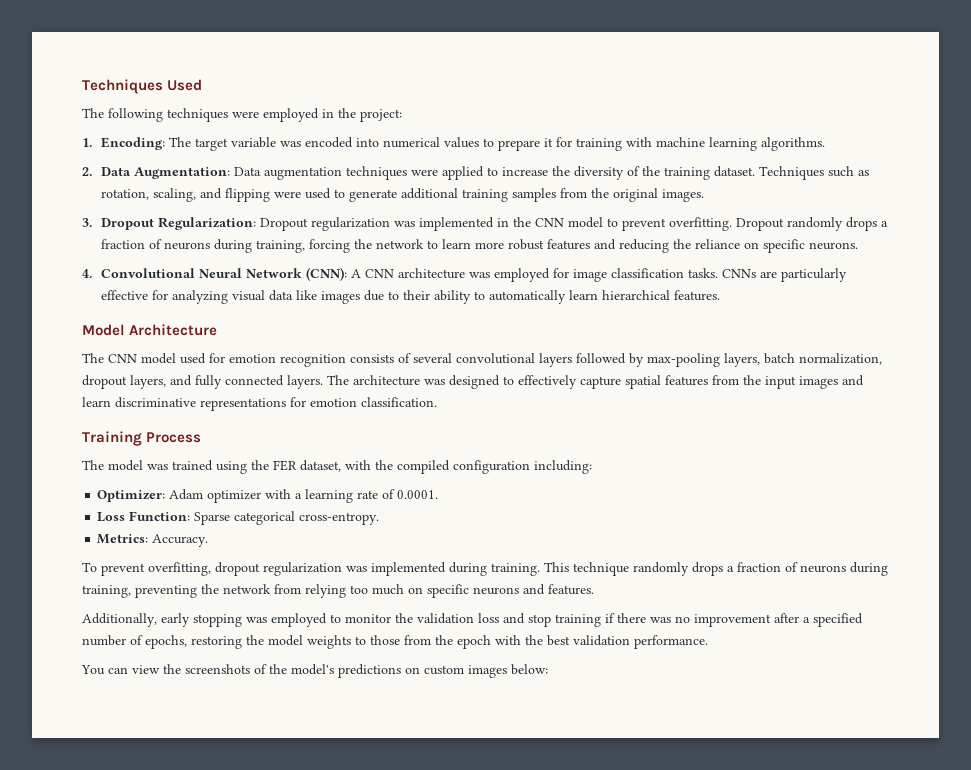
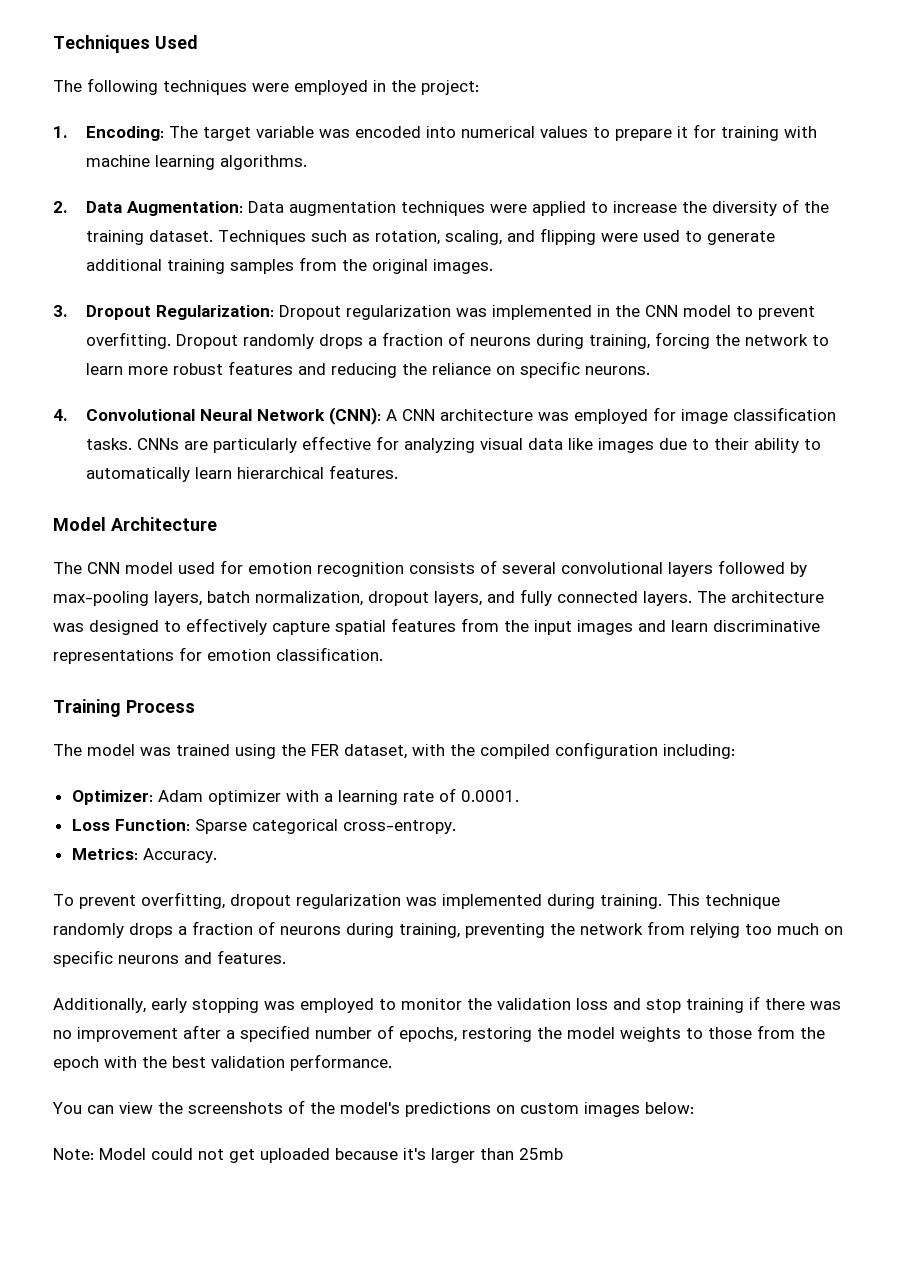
(548, 669) none -> [53,1148,563,1163] // Note: Model could not get uploaded because it's larger than 25mb

